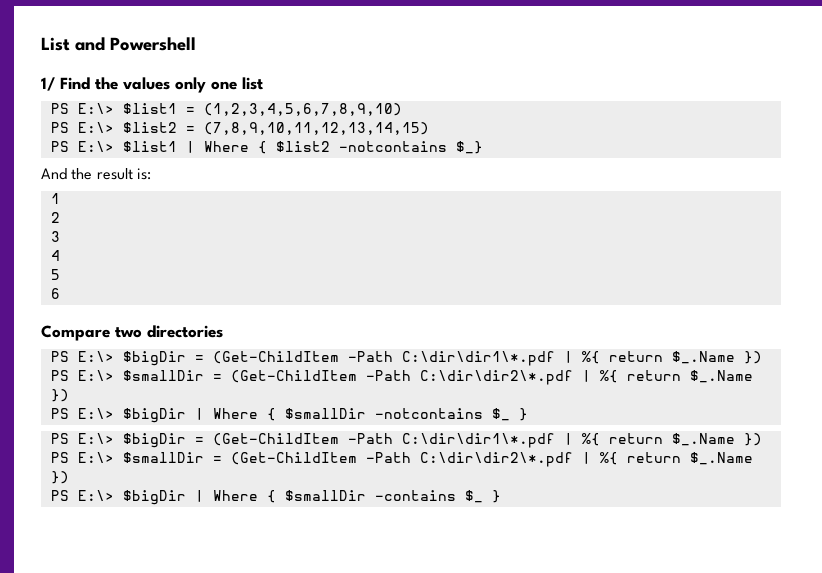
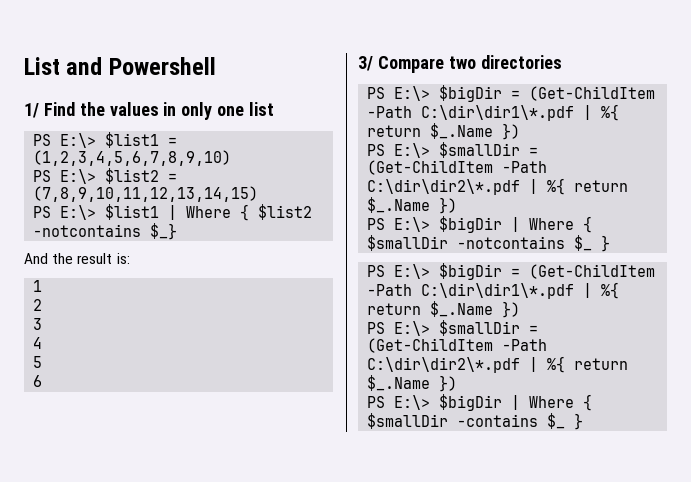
(170, 83) none -> [163,102,177,116] in
(60, 293) none -> [358,56,373,71] 3/

